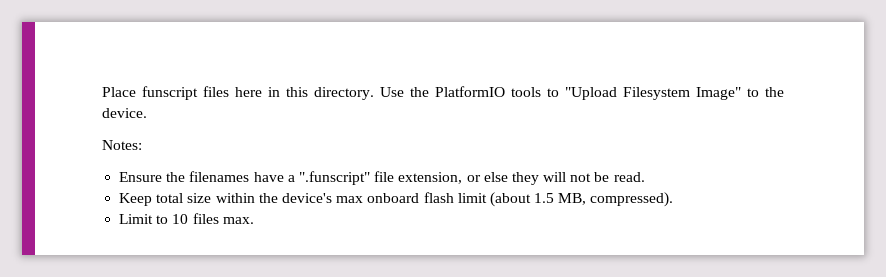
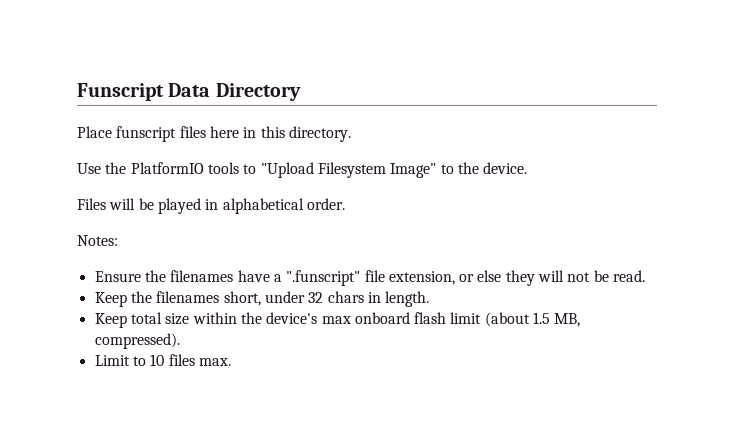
(102, 92) none -> [77,83,301,101] Funscript Data Directory //
(374, 93) none -> (351, 134) //
(147, 113) none -> [77,198,345,214] // Files will be played in alphabetical order.
(645, 177) none -> [94,291,430,307] // Keep the filenames short, under 32 chars in length.

